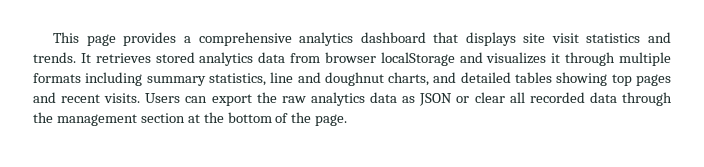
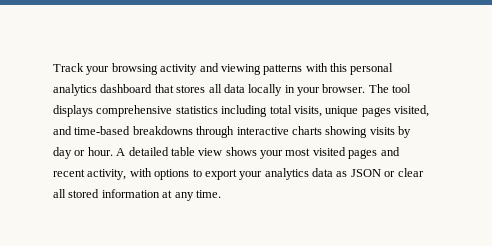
[53,32,672,46] [33,52,671,66] [33,72,671,86] [33,92,306,106] This page provides a comprehensive analytics dashboard that displays site visit statistics and trends. It retrieves stored analytics data from browser localStorage and visualizes it through multiple formats including summary statistics, line and doughnut charts, and detailed tables showing top pages and recent visits. Users can export the raw -> [53,63,394,75] [53,84,412,96] [53,105,429,117] [53,126,411,138] [53,147,400,159] [53,168,263,180] Track your browsing activity and viewing patterns with this personal analytics dashboard that stores all data locally in your browser. The tool displays comprehensive statistics including total visits, unique pages visited, and time-based breakdowns through interactive charts showing visits by day or hour. A detailed table view shows your most visited pages and recent activity, with options to export your
[529,92,673,106] [33,112,348,126] recorded data through the management section at the bottom of the page. -> [68,189,221,201] stored information at any time.

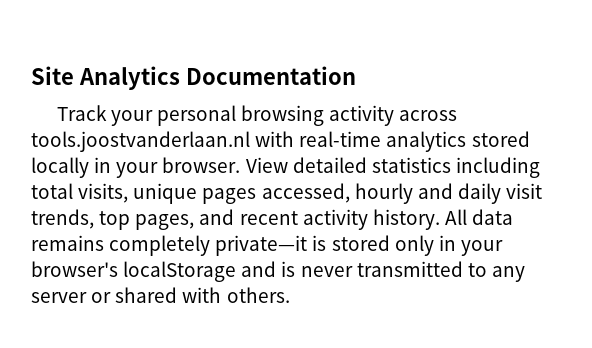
(53, 67) none -> [31,66,356,90] Site Analytics Documentation //
(110, 70) none -> [157,105,237,126] personal
[199,63,394,75] [53,84,412,96] [53,105,173,117] and viewing patterns with this personal analytics dashboard that stores all data locally in your browser. The tool displays comprehensive -> [399,110,458,121] [31,131,530,152] [31,157,367,178] across tools.joostvanderlaan.nl with real-time analytics stored locally in your browser. View detailed
[394,105,429,117] [53,126,411,138] [53,147,400,159] [53,168,424,180] [53,189,221,201] visited, and time-based breakdowns through interactive charts showing visits by day or hour. A detailed table view shows your most visited pages and recent activity, with options to export your analytics data as JSON or clear all stored information at any time. -> [261,183,543,204] [31,209,514,230] [31,235,503,256] [31,261,525,282] [31,287,290,303] accessed, hourly and daily visit trends, top pages, and recent activity history. All data remains completely private—it is stored only in your browser's localStorage and is never transmitted to any server or shared with others.

